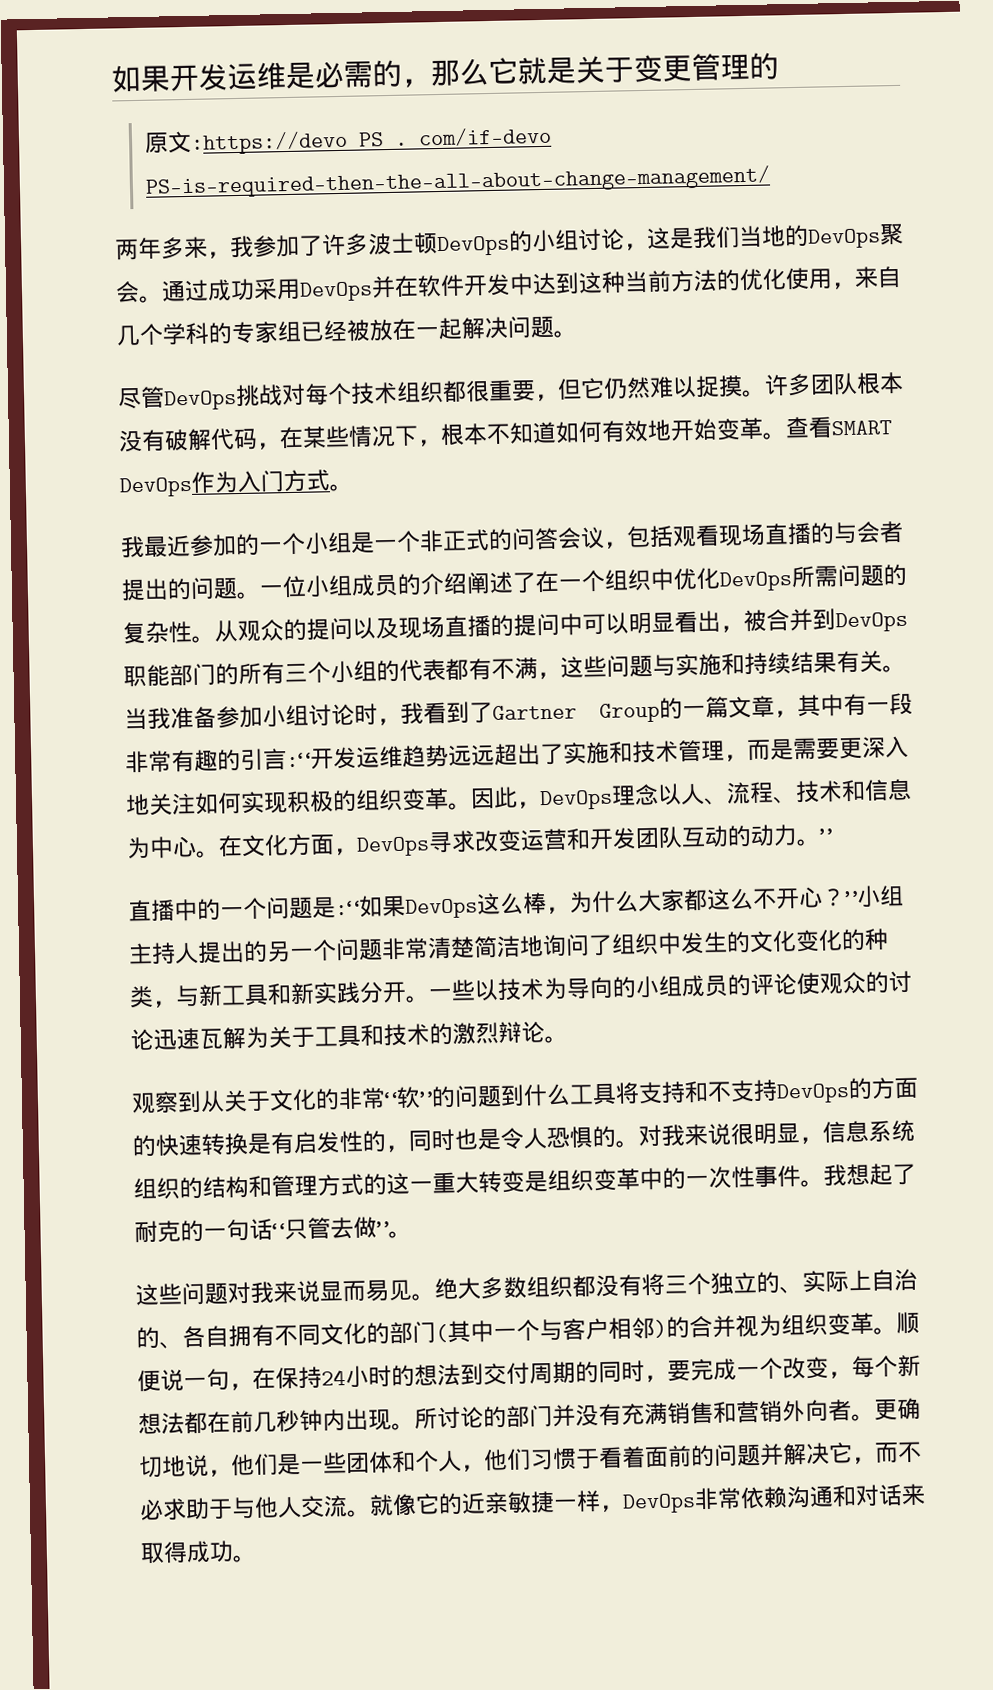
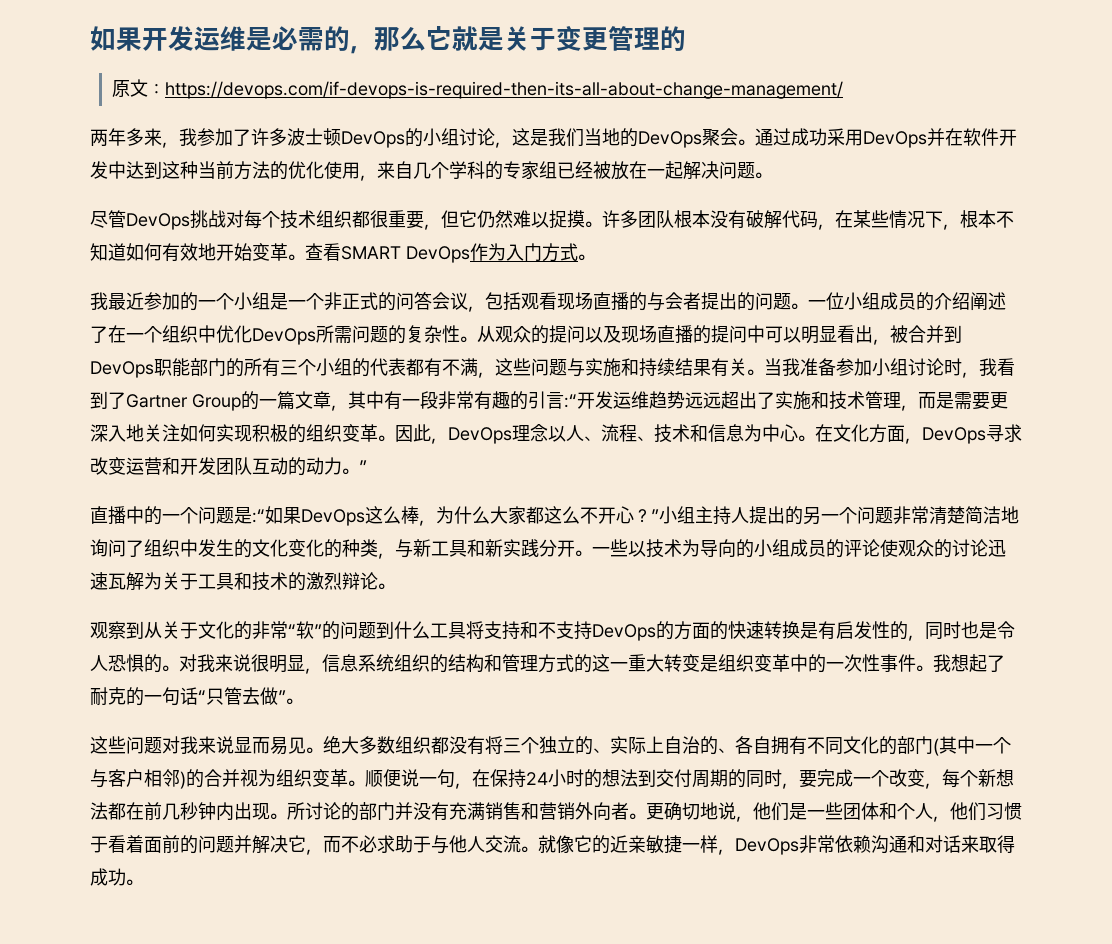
[190,126,553,155] [145,165,772,199] :https://devo PS . com/if-devo PS-is-required-then-the-all-about-change-management/ -> [147,81,843,99] ：https://devops.com/if-devops-is-required-then-its-all-about-change-management/

